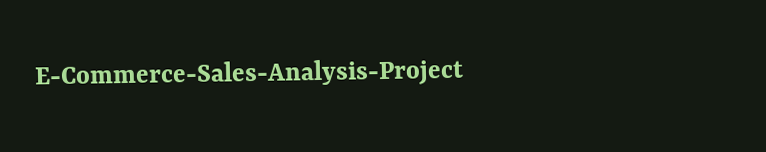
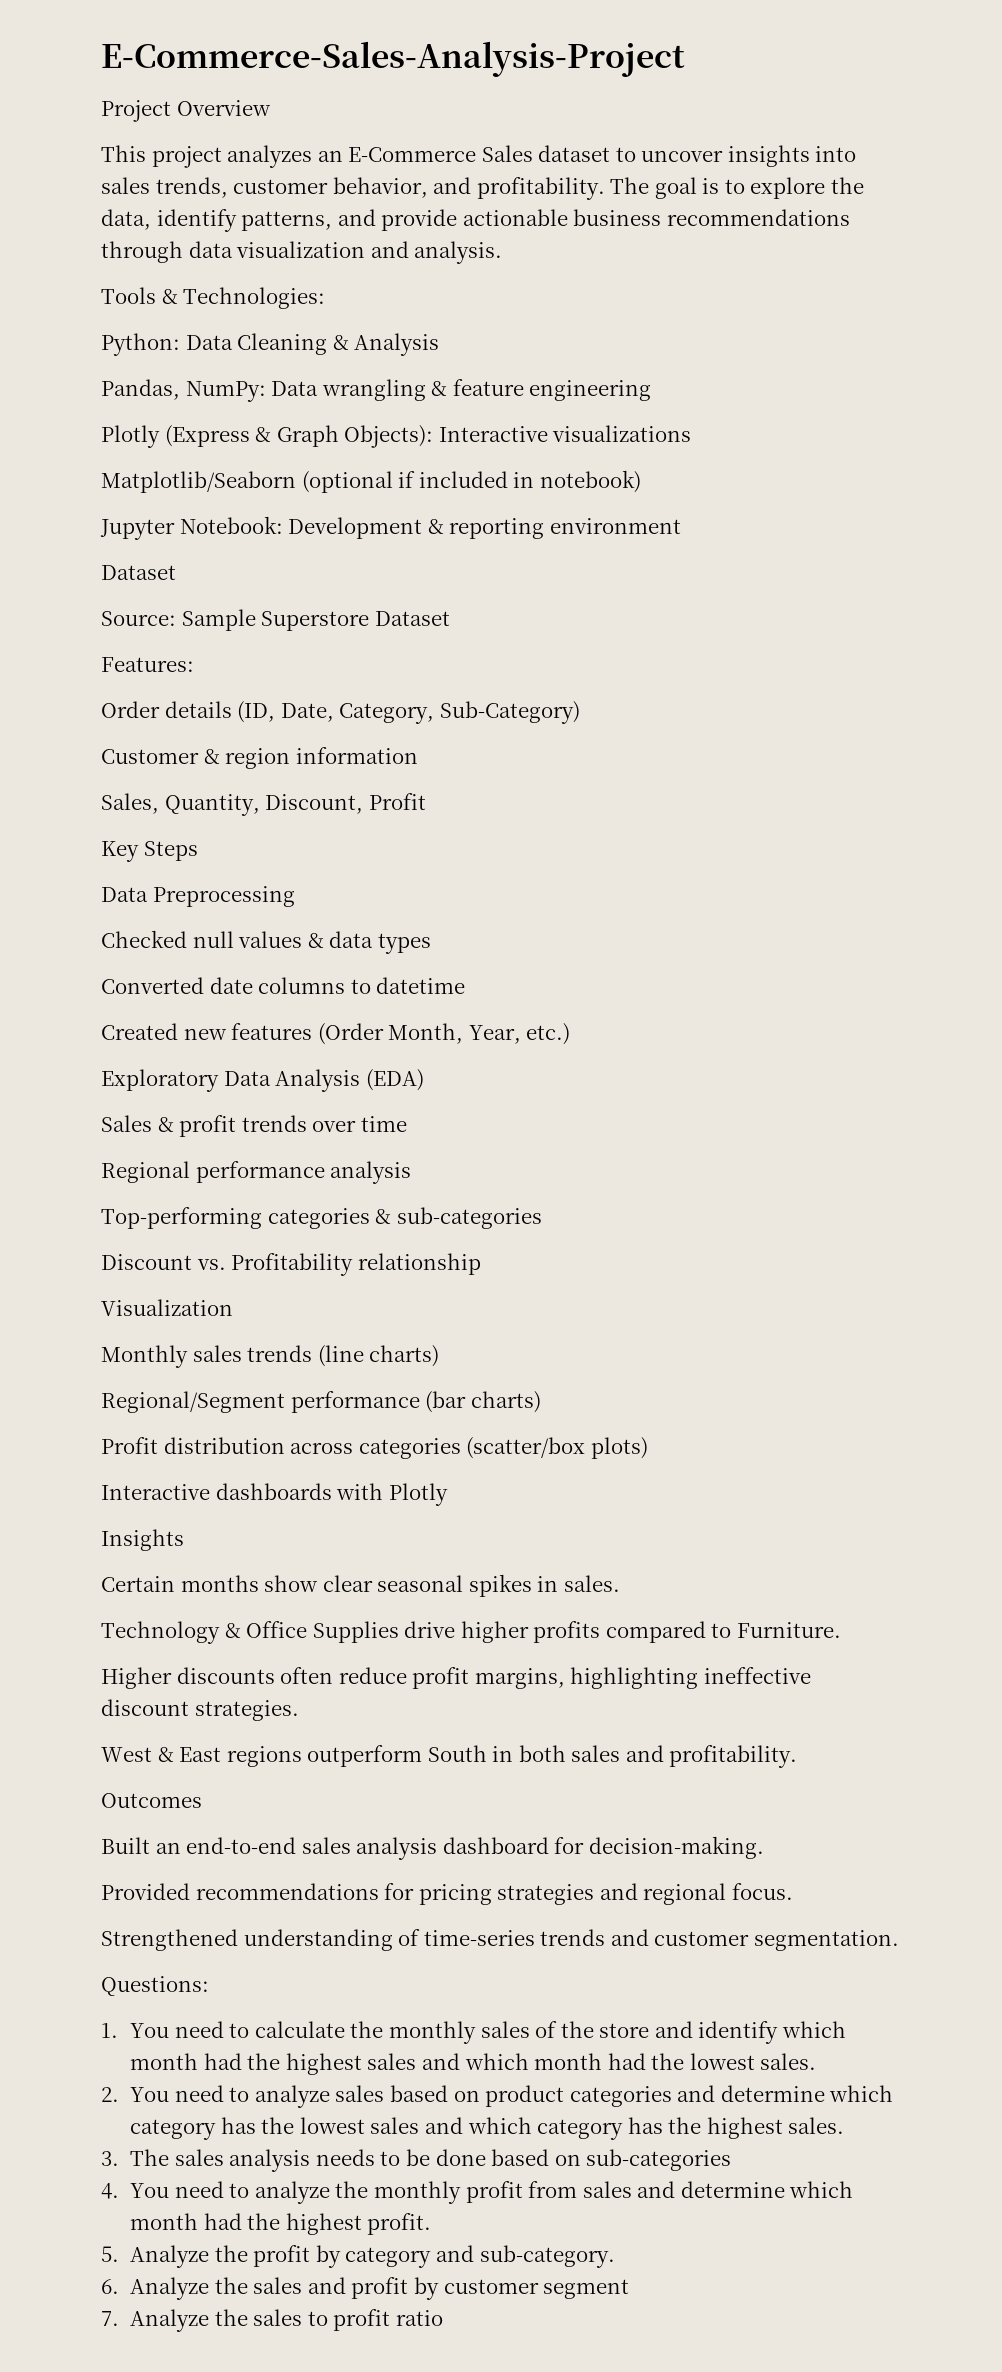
(464, 74) none -> [101,100,271,122] [101,145,857,168] [101,177,864,200] [101,209,850,232] [101,241,503,264] [101,287,326,309] [101,333,440,356] [101,379,652,402] [101,425,692,448] [101,470,641,493] [100,516,681,540] [101,565,176,580] [101,609,450,631] [101,657,194,672] [101,701,580,724] [101,747,418,769] [101,793,426,816] [101,841,198,862] [101,886,295,907] [101,930,431,954] [101,977,466,994] [101,1023,571,1045] [101,1069,424,1092] [101,1115,407,1137] [101,1161,412,1184] [101,1207,542,1229] [101,1253,481,1276] [101,1299,233,1316] [101,1345,440,1368] [101,1391,541,1413] [101,1437,648,1459] [101,1483,448,1506] [101,1529,184,1551] [101,1574,620,1597] [101,1621,841,1644] [101,1667,811,1689] [101,1699,299,1721] [101,1745,798,1768] [101,1793,202,1808] [101,1836,764,1860] [101,1883,793,1905] [101,1929,899,1951] [101,1976,209,1996] [101,2021,846,2044] [130,2053,817,2075] [101,2085,894,2108] [130,2117,845,2140] [101,2149,732,2172] [101,2181,854,2204] [130,2213,432,2235] [101,2245,615,2268] [101,2277,630,2300] [101,2309,443,2332] // Project Overview // This project analyzes an E-Commerce Sales dataset to uncover insights into sales trends, customer behavior, and profitability. The goal is to explore the data, identify patterns, and provide actionable business recommendations through data visualization and analysis. // Tools & Technologies: // Python: Data Cleaning & Analysis // Pandas, NumPy: Data wrangling & feature engineering // Plotly (Express & Graph Objects): Interactive visualizations // Matplotlib/Seaborn (optional if included in notebook) // Jupyter Notebook: Development & reporting environment // Dataset // Source: Sample Superstore Dataset // Features: // Order details (ID, Date, Category, Sub-Category) // Customer & region information // Sales, Quantity, Discount, Profit // Key Steps // Data Preprocessing // Checked null values & data types // Converted date columns to datetime // Created new features (Order Month, Year, etc.) // Exploratory Data Analysis (EDA) // Sales & profit trends over time // Regional performance analysis // Top-performing categories & sub-categories // Discount vs. Profitability relationship // Visualization // Monthly sales trends (line charts) // Regional/Segment performance (bar charts) // Profit distribution across categories (scatter/box plots) // Interactive dashboards with Plotly // Insights // Certain months show clear seasonal spikes in sales. // Technology & Office Supplies drive higher profits compared to Furniture. // Higher discounts often reduce profit margins, highlighting ineffective discount strategies. // West & East regions outperform South in both sales and profitability. // Outcomes // Built an end-to-end sales analysis dashboard for decision-making. // Provided recommendations for pricing strategies and regional focus. // Strengthened understanding of time-series trends and customer segmentation. // Questions: // 1. You need to calculate the monthly sales of the store and identify which month had the highest sales and which month had the lowest sales. // 2. You need to analyze sales based on product categories and determine which category has the lowest sales and which category has the highest sales. // 3. The sales analysis needs to be done based on sub-categories // 4. You need to analyze the monthly profit from sales and determine which month had the highest profit. // 5. Analyze the profit by category and sub-category. // 6. Analyze the sales and profit by customer segment // 7. Analyze the sales to profit ratio

